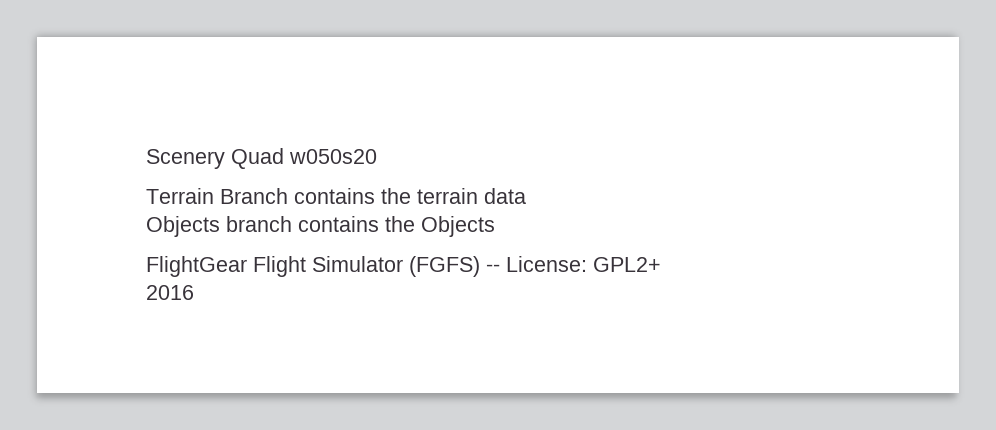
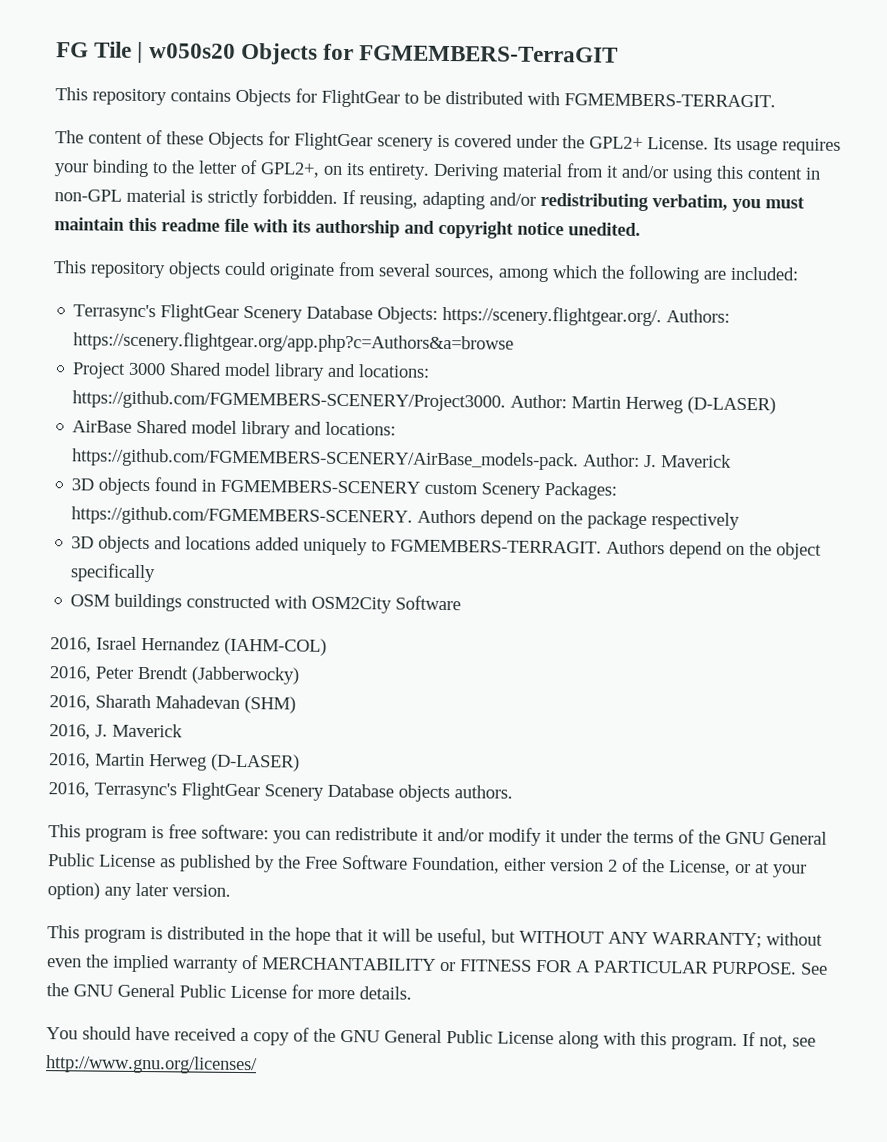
[146,148,377,169] [146,188,526,204] [146,216,495,237] [146,256,661,277] [146,285,194,300] Scenery Quad w050s20 // Terrain Branch contains the terrain data // Objects branch contains the Objects // FlightGear Flight Simulator (FGFS) -- License: GPL2+ // 2016 -> [56,41,619,65] [55,87,776,108] [55,130,841,155] [54,159,821,183] [54,188,805,213] [54,217,641,239] [53,260,799,284] [73,304,731,327] [73,331,515,354] [72,362,431,381] [72,390,777,415] [72,419,397,439] [72,448,733,471] [71,477,618,500] [71,506,741,530] [71,535,823,560] [70,563,157,583] [70,593,462,614] [50,636,327,656] [49,665,300,685] [49,694,296,714] [49,723,183,740] [49,753,300,772] [48,782,513,803] [48,824,827,846] [48,853,807,878] [47,882,231,900] [47,925,823,949] [47,954,828,975] [46,983,412,1000] [46,1026,816,1050] [45,1055,258,1075] FG Tile | w050s20 Objects for FGMEMBERS-TerraGIT // This repository contains Objects for FlightGear to be distributed with FGMEMBERS-TERRAGIT. // The content of these Objects for FlightGear scenery is covered under the GPL2+ License. Its usage requires your binding to the letter of GPL2+, on its entirety. Deriving material from it and/or using this content in non-GPL material is strictly forbidden. If reusing, adapting and/or redistributing verbatim, you must maintain this readme file with its authorship and copyright notice unedited. // This repository objects could originate from several sources, among which the following are included: // Terrasync's FlightGear Scenery Database Objects: https://scenery.flightgear.org/. Authors: https://scenery.flightgear.org/app.php?c=Authors&a=browse // Project 3000 Shared model library and locations: https://github.com/FGMEMBERS-SCENERY/Project3000. Author: Martin Herweg (D-LASER) // AirBase Shared model library and locations: https://github.com/FGMEMBERS-SCENERY/AirBase_models-pack. Author: J. Maverick // 3D objects found in FGMEMBERS-SCENERY custom Scenery Packages: https://github.com/FGMEMBERS-SCENERY. Authors depend on the package respectively // 3D objects and locations added uniquely to FGMEMBERS-TERRAGIT. Authors depend on the object specifically // OSM buildings constructed with OSM2City Software // 2016, Israel Hernandez (IAHM-COL) // 2016, Peter Brendt (Jabberwocky) // 2016, Sharath Mahadevan (SHM) // 2016, J. Maverick // 2016, Martin Herweg (D-LASER) // 2016, Terrasync's FlightGear Scenery Database objects authors. // This program is free software: you can redistribute it and/or modify it under the terms of the GNU General Public License as published by the Free Software Foundation, either version 2 of the License, or at your option) any later version. // This program is distributed in the hope that it will be useful, but WITHOUT ANY WARRANTY; without even the implied warranty of MERCHANTABILITY or FITNESS FOR A PARTICULAR PURPOSE. See the GNU General Public License for more details. // You should have received a copy of the GNU General Public License along with this program. If not, see http://www.gnu.org/licenses/

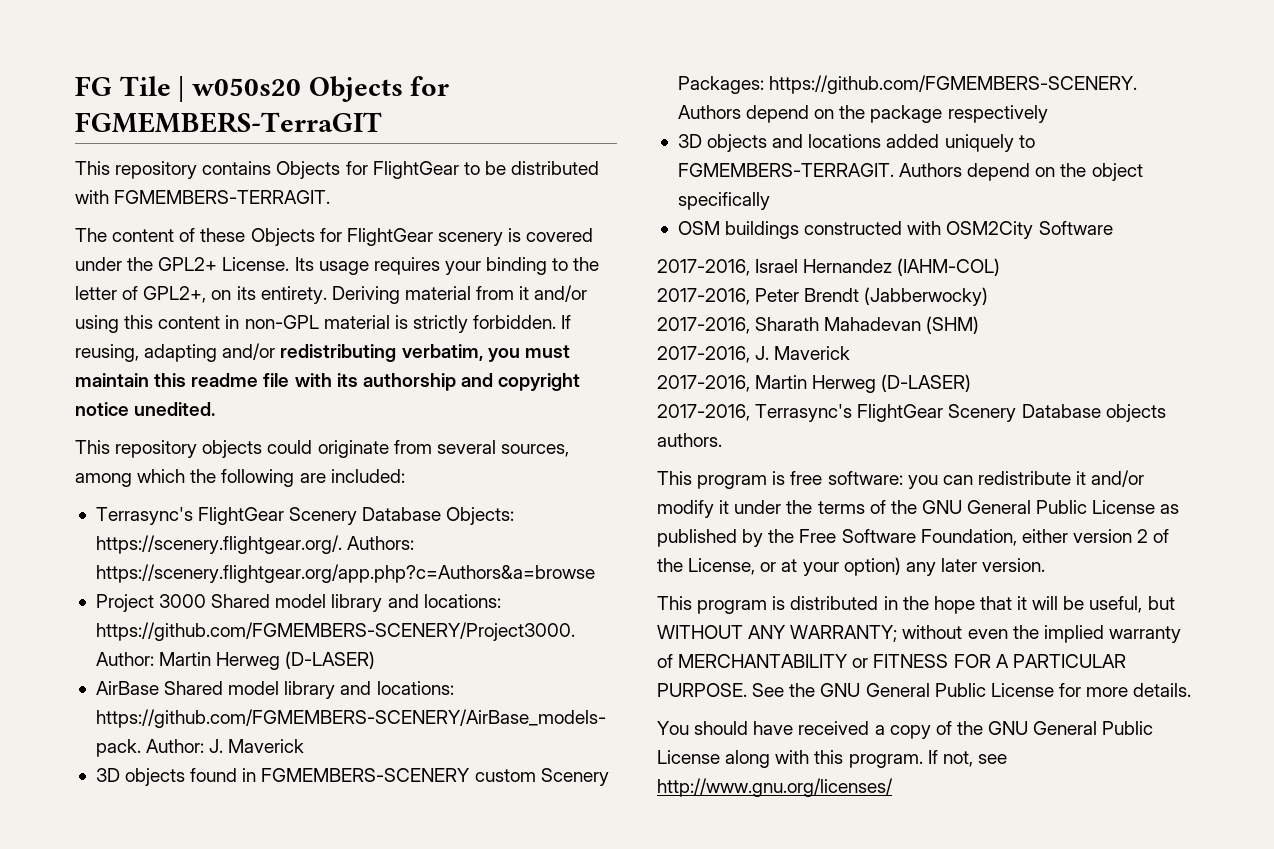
[50,637,92,653] 2016, -> [657,259,750,276] 2017-2016,
[49,666,92,682] 2016, -> [657,288,750,305] 2017-2016,
[49,695,91,711] 2016, -> [657,317,750,334] 2017-2016,
[49,723,183,740] [49,753,300,772] [48,782,90,798] 2016, J. Maverick // 2016, Martin Herweg (D-LASER) // 2016, -> [657,346,851,363] [657,374,972,393] [657,404,750,421] 2017-2016, J. Maverick // 2017-2016, Martin Herweg (D-LASER) // 2017-2016,

